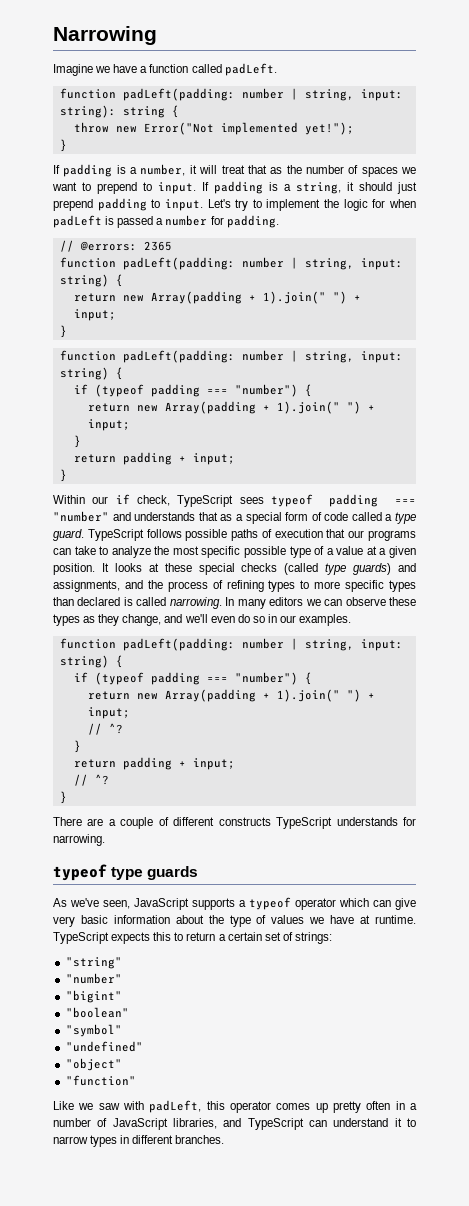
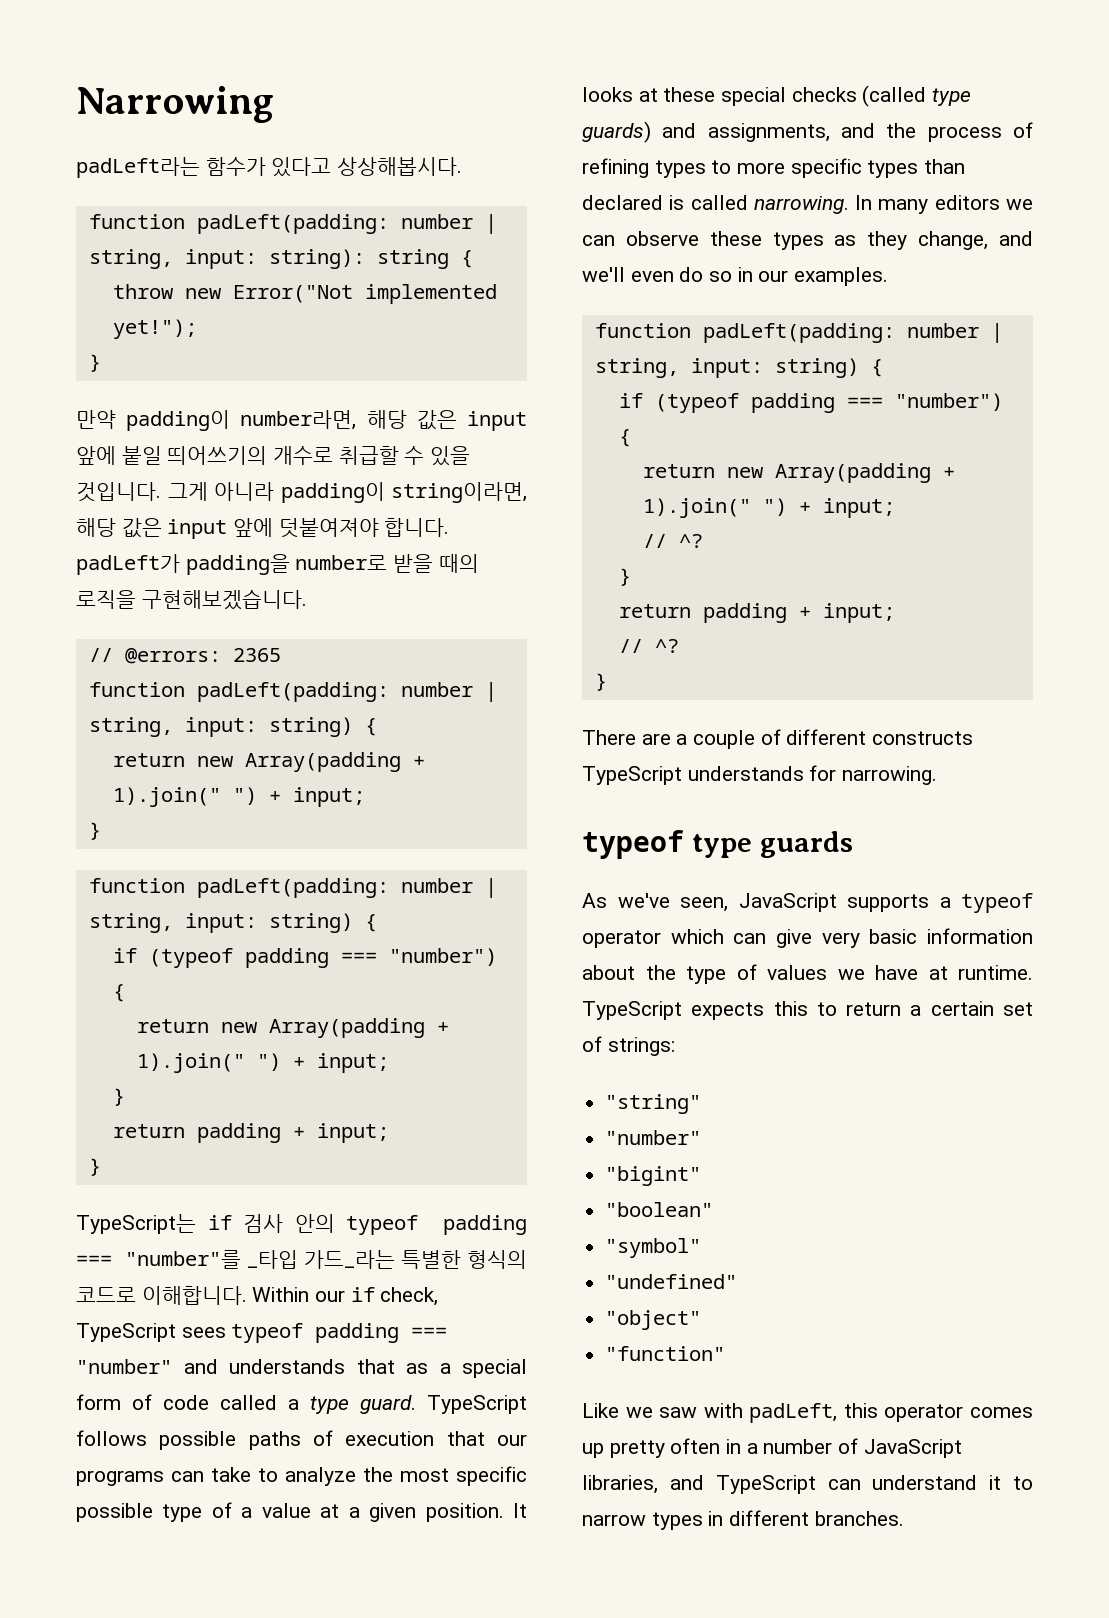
[53,63,277,76] Imagine we have a function called padLeft. -> [76,157,463,178] padLeft라는 함수가 있다고 상상해봅시다.
[53,164,416,177] [52,181,417,194] [53,198,416,211] [53,215,279,228] If padding is a number, it will treat that as the number of spaces we want to prepend to input. If padding is a string, it should just prepend padding to input. Let's try to implement the logic for when padLeft is passed a number for padding. -> [76,410,527,431] [76,446,471,466] [76,482,527,503] [76,518,450,539] [76,554,479,575] [76,589,307,610] 만약 padding이 number라면, 해당 값은 input 앞에 붙일 띄어쓰기의 개수로 취급할 수 있을 것입니다. 그게 아니라 padding이 string이라면, 해당 값은 input 앞에 덧붙여져야 합니다. padLeft가 padding을 number로 받을 때의 로직을 구현해보겠습니다.
(67, 475) none -> [76,1214,527,1235] [76,1250,527,1269] [76,1286,247,1305] TypeScript는 if 검사 안의 typeof padding === "number"를 _타입 가드_라는 특별한 형식의 코드로 이해합니다.

